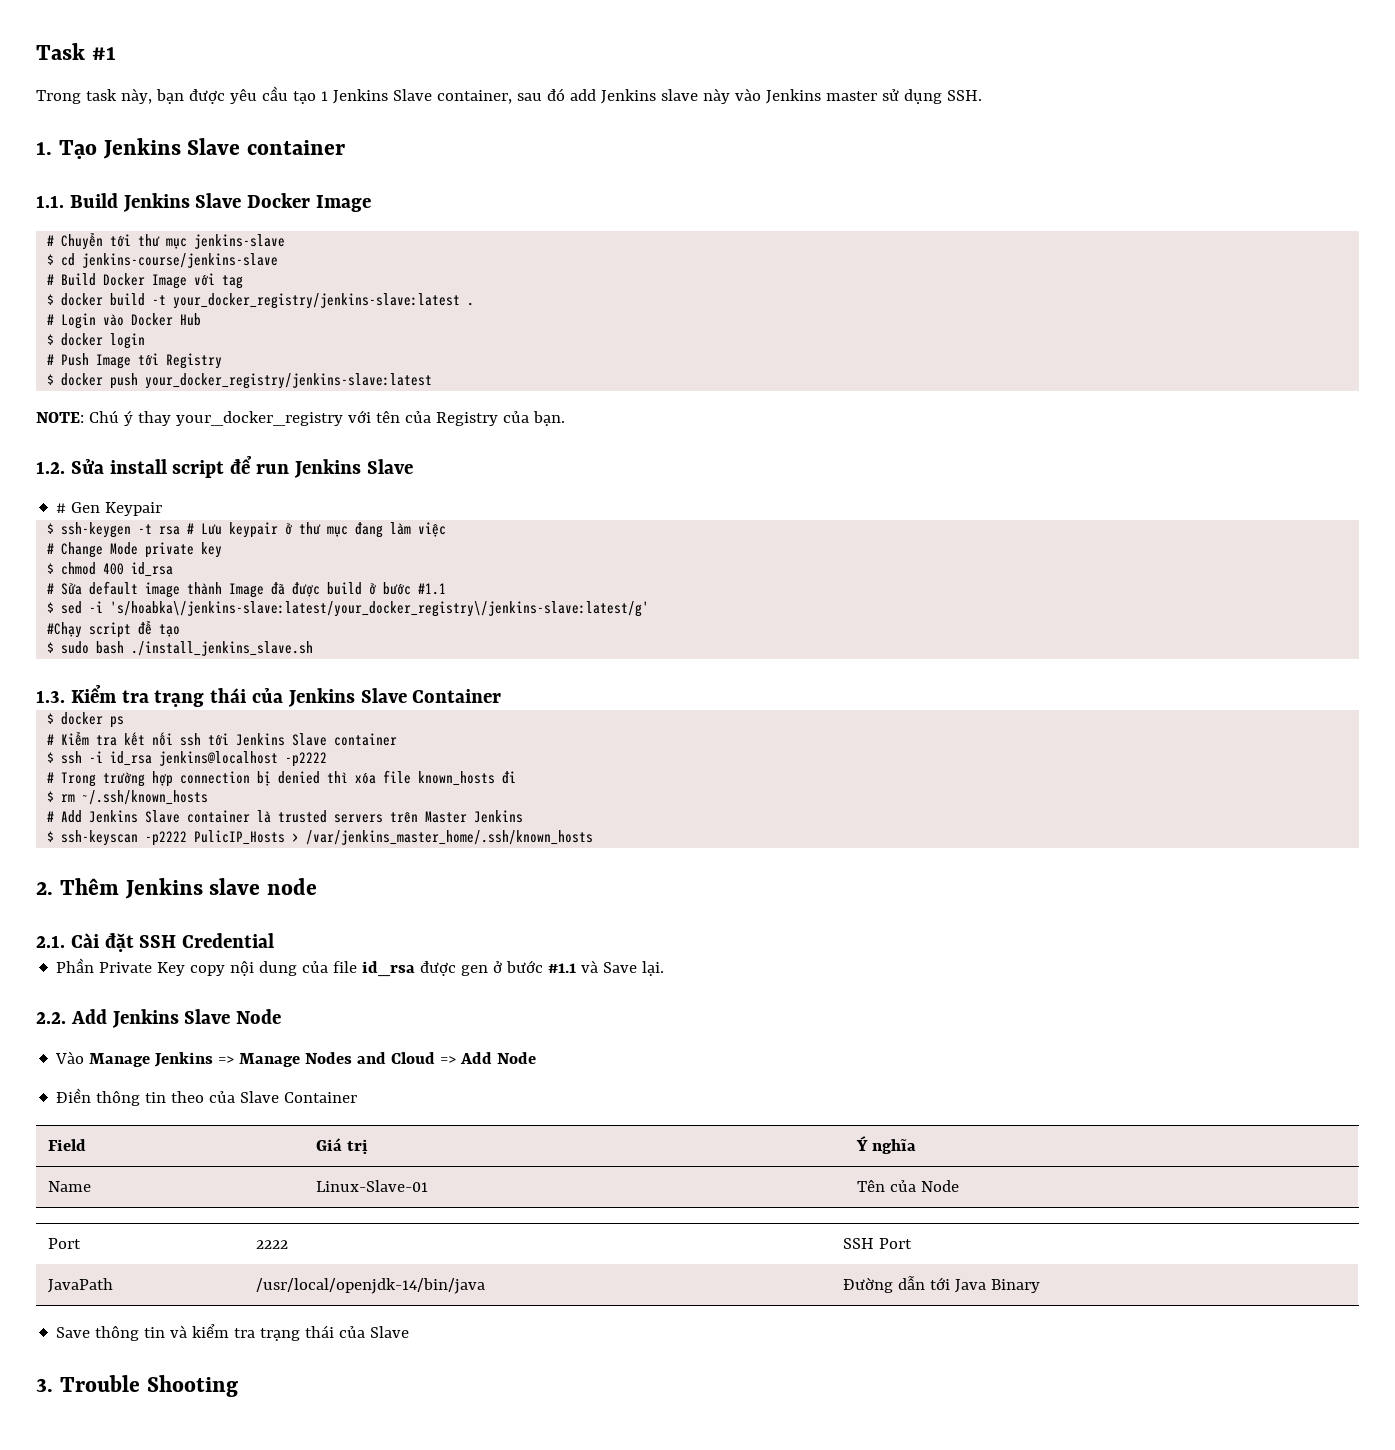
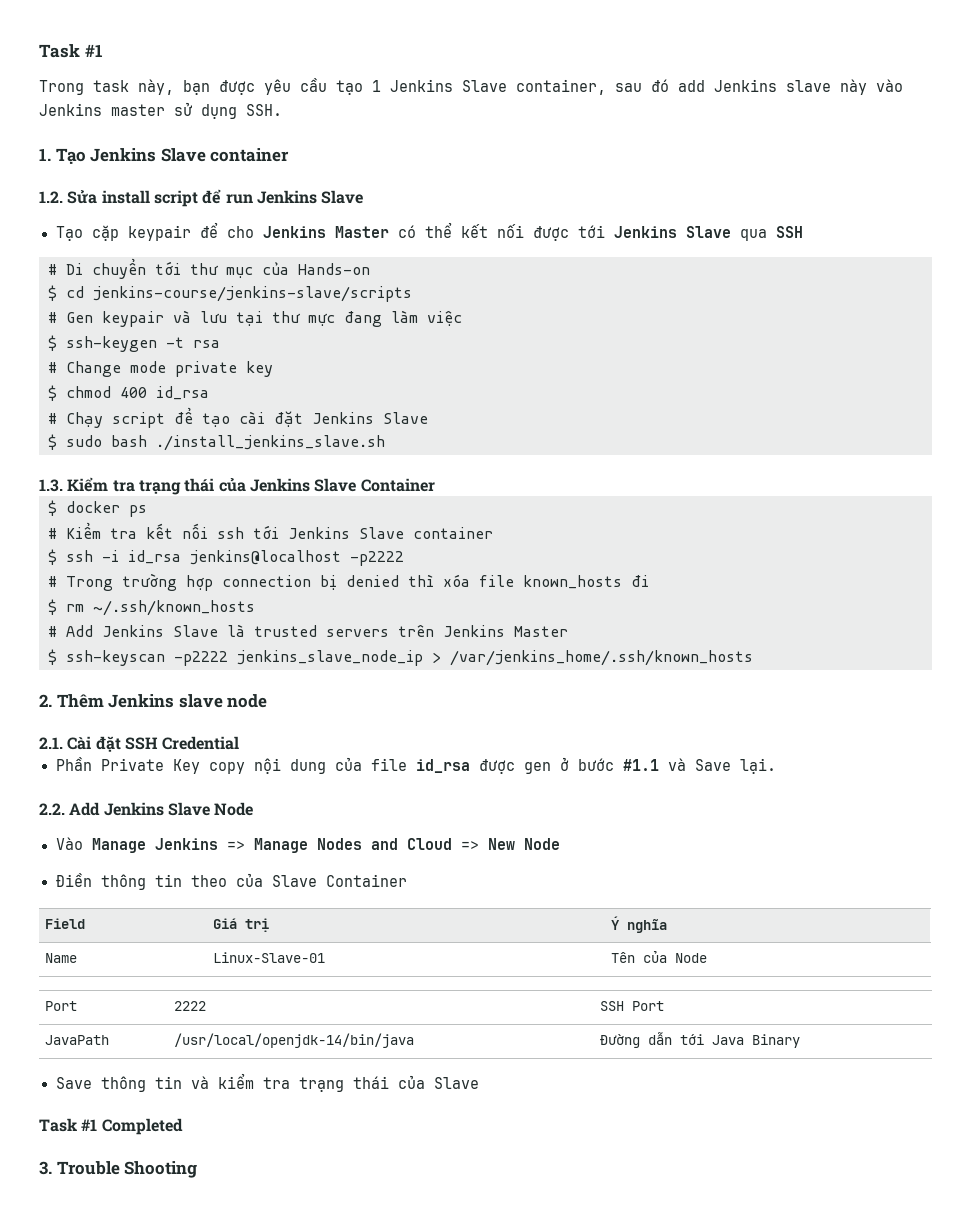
[36,193,372,212] [47,232,286,250] [47,253,279,268] [47,273,244,289] [47,293,475,309] [47,313,202,329] [47,333,146,349] [47,353,223,369] [47,373,433,389] [36,410,565,426] // 1.1. Build Jenkins Slave Docker Image // # Chuyển tới thư mục jenkins-slave // $ cd jenkins-course/jenkins-slave // # Build Docker Image với tag // $ docker build -t your_docker_registry/jenkins-slave:latest . // # Login vào Docker Hub // $ docker login // # Push Image tới Registry // $ docker push your_docker_registry/jenkins-slave:latest // NOTE: Chú ý thay your_docker_registry với tên của Registry của bạn. -> (290, 155) none
[56,502,163,516] [47,522,447,538] # Gen Keypair // $ ssh-keygen -t rsa # Lưu keypair ở thư mục đang làm việc -> [55,222,803,241] [48,258,370,279] [48,285,412,302] [48,310,462,327] [48,335,220,352] Tạo cặp keypair để cho Jenkins Master có thể kết nối được tới Jenkins Slave qua SSH // # Di chuyển tới thư mục của Hands-on // $ cd jenkins-course/jenkins-slave/scripts // # Gen keypair và lưu tại thư mực đang làm việc // $ ssh-keygen -t rsa
[110,542,139,555] Mode -> [130,361,166,373] mode
[61,581,447,598] [47,601,650,617] [47,622,83,638] Sửa default image thành Image đã được build ở bước #1.1 // $ sed -i 's/hoabka\/jenkins-slave:latest/your_docker_registry\/jenkins-slave:latest/g' // #Chạy -> [66,412,103,428] Chạy
(181, 630) none -> [239,411,428,427] cài đặt Jenkins Slave
[187,810,251,823] container -> (218, 631) none
[425,810,524,823] Master Jenkins -> [443,625,568,637] Jenkins Master
[194,830,594,845] PulicIP_Hosts > /var/jenkins_master_home/.ssh/known_hosts -> [237,650,753,666] jenkins_slave_node_ip > /var/jenkins_home/.ssh/known_hosts
[460,1052,493,1064] Add -> [487,838,515,850] New
(410, 1332) none -> [39,1118,183,1135] // Task #1 Completed

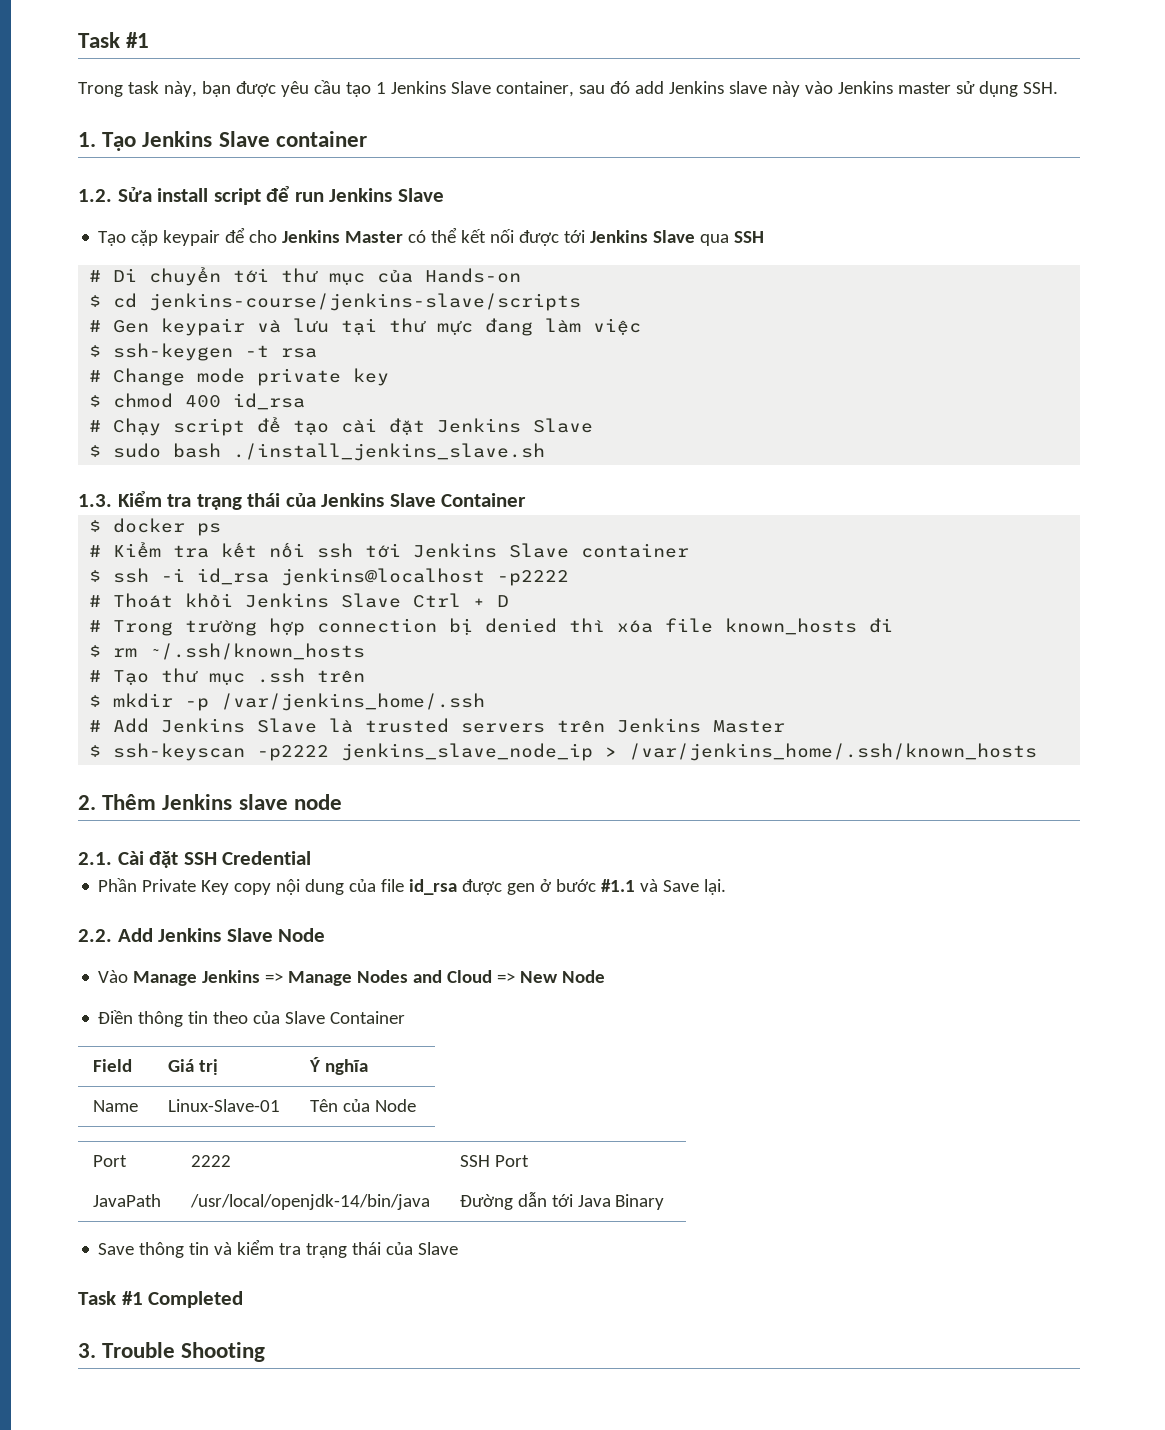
(404, 558) none -> [89,593,510,608] // # Thoát khỏi Jenkins Slave Ctrl + D
(255, 608) none -> [89,668,366,685] [89,693,486,711] // # Tạo thư mục .ssh trên // $ mkdir -p /var/jenkins_home/.ssh

